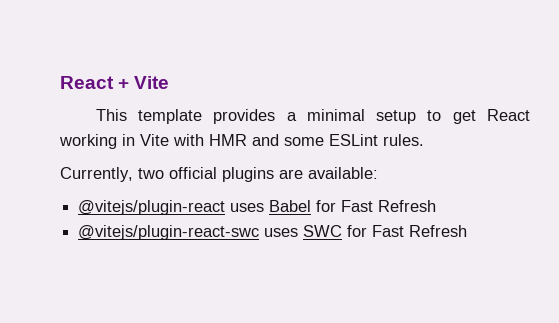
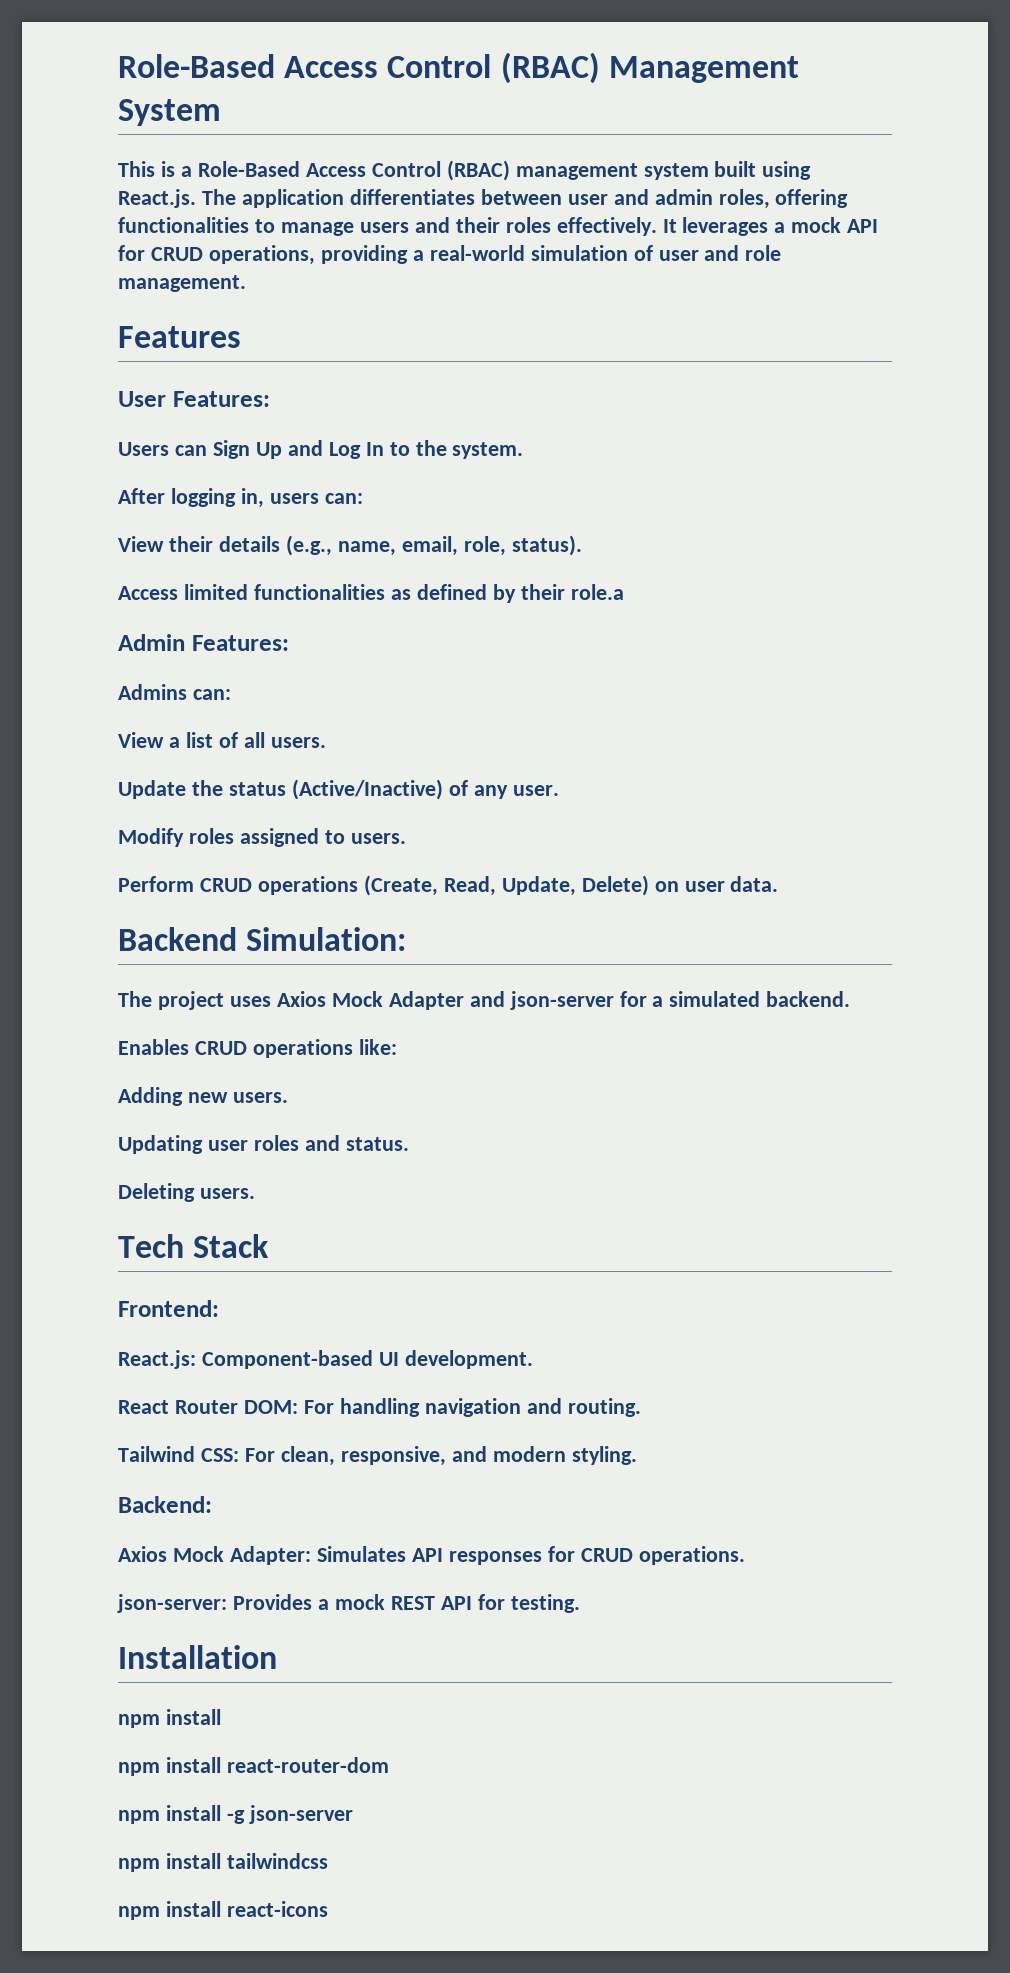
[60,76,170,89] [95,109,530,124] [59,134,424,149] [60,167,378,182] [78,200,437,215] [78,225,468,240] React + Vite // This template provides a minimal setup to get React working in Vite with HMR and some ESLint rules. // Currently, two official plugins are available: // @vitejs/plugin-react uses Babel for Fast Refresh // @vitejs/plugin-react-swc uses SWC for Fast Refresh -> [118,52,799,84] [118,99,221,126] [118,160,812,181] [118,189,849,209] [118,217,879,236] [118,245,782,265] [118,275,246,292] [118,326,241,348] [118,391,270,407] [118,440,524,459] [118,488,363,508] [118,535,582,556] [118,584,624,603] [118,634,289,651] [118,684,231,700] [118,732,326,748] [118,779,559,800] [118,828,406,847] [118,875,779,896] [118,927,407,951] [118,991,851,1010] [118,1039,397,1058] [118,1087,288,1106] [118,1135,409,1154] [118,1183,255,1202] [118,1234,270,1258] [118,1300,219,1317] [118,1350,533,1369] [118,1398,641,1417] [118,1446,637,1466] [118,1496,212,1513] [118,1546,745,1565] [117,1594,580,1613] [118,1645,277,1669] [118,1709,221,1728] [118,1757,389,1776] [118,1805,353,1824] [118,1853,328,1872] [118,1901,328,1920] Role-Based Access Control (RBAC) Management System // This is a Role-Based Access Control (RBAC) management system built using React.js. The application differentiates between user and admin roles, offering functionalities to manage users and their roles effectively. It leverages a mock API for CRUD operations, providing a real-world simulation of user and role management. // Features // User Features: // Users can Sign Up and Log In to the system. // After logging in, users can: // View their details (e.g., name, email, role, status). // Access limited functionalities as defined by their role.a // Admin Features: // Admins can: // View a list of all users. // Update the status (Active/Inactive) of any user. // Modify roles assigned to users. // Perform CRUD operations (Create, Read, Update, Delete) on user data. // Backend Simulation: // The project uses Axios Mock Adapter and json-server for a simulated backend. // Enables CRUD operations like: // Adding new users. // Updating user roles and status. // Deleting users. // Tech Stack // Frontend: // React.js: Component-based UI development. // React Router DOM: For handling navigation and routing. // Tailwind CSS: For clean, responsive, and modern styling. // Backend: // Axios Mock Adapter: Simulates API responses for CRUD operations. // json-server: Provides a mock REST API for testing. // Installation // npm install // npm install react-router-dom // npm install -g json-server // npm install tailwindcss // npm install react-icons

